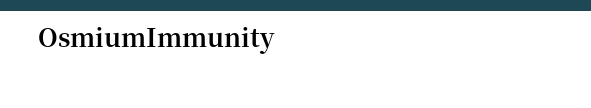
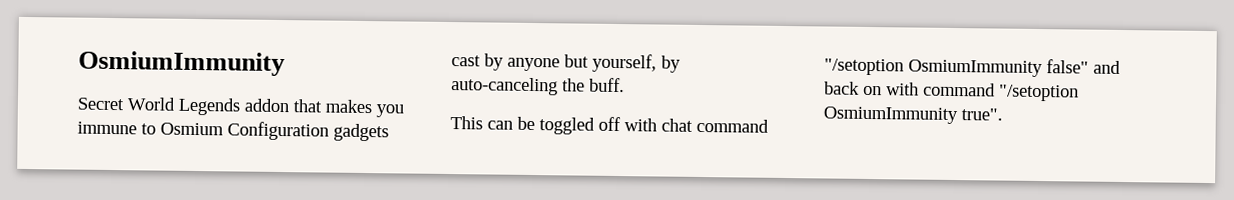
[38,27,275,54] OsmiumImmunity -> [78,50,285,77] [77,97,404,118] [77,121,389,142] [451,53,681,73] [451,77,625,96] [450,116,769,135] [824,58,1121,78] [824,81,1079,102] [823,106,1003,125] OsmiumImmunity // Secret World Legends addon that makes you immune to Osmium Configuration gadgets cast by anyone but yourself, by auto-canceling the buff. // This can be toggled off with chat command "/setoption OsmiumImmunity false" and back on with command "/setoption OsmiumImmunity true".

